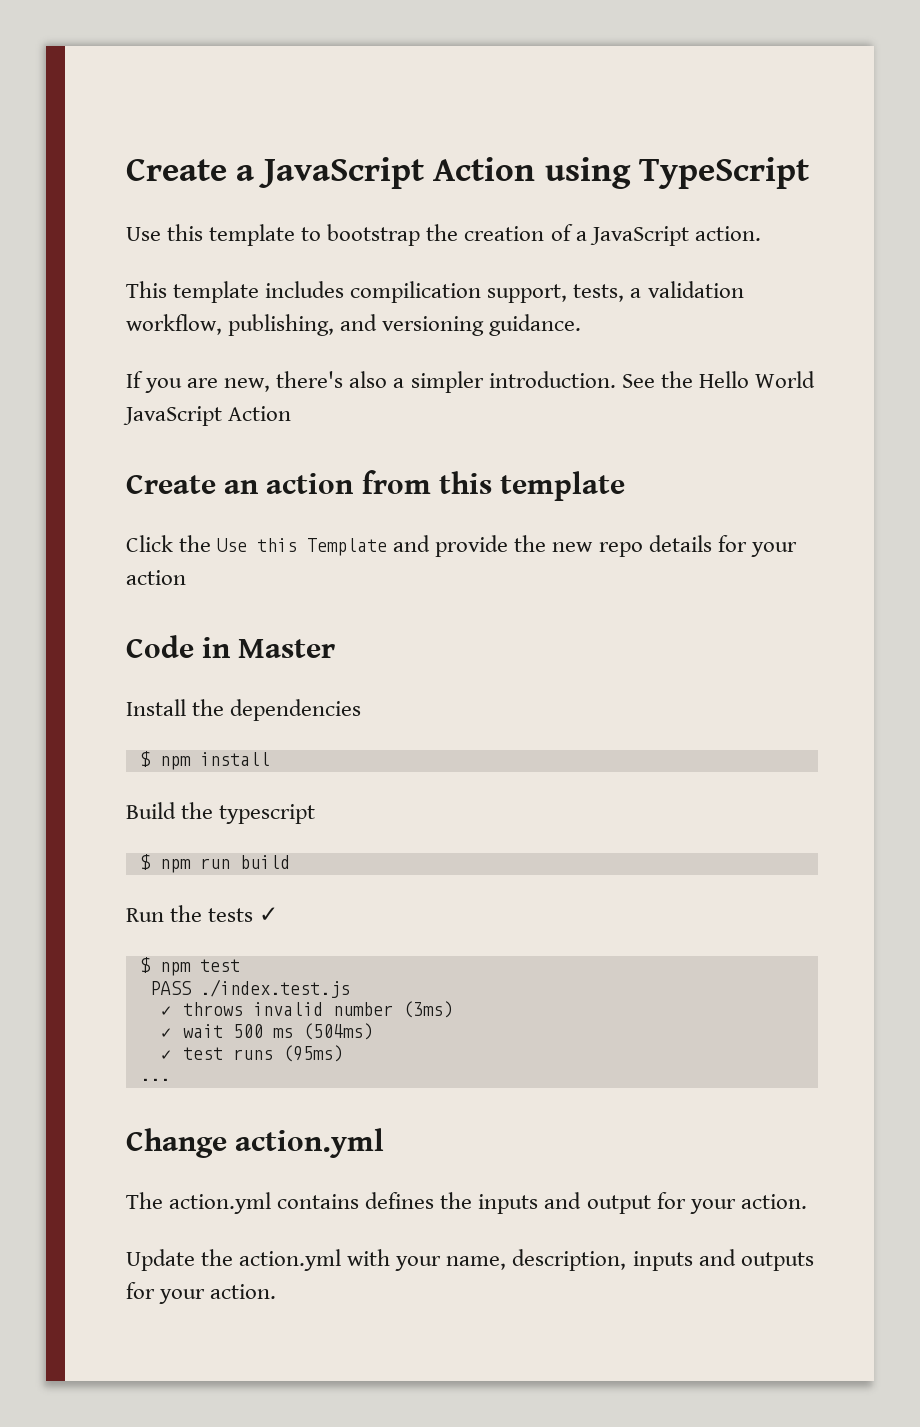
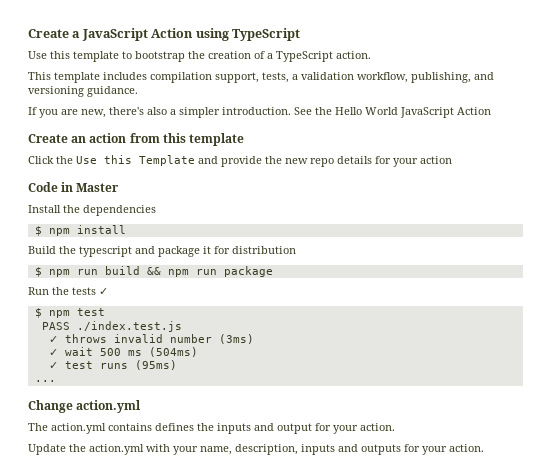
[589,226,689,246] JavaScript -> [276,51,333,62] TypeScript
[350,281,482,303] compilication -> [150,72,212,83] compilation
(316, 814) none -> [135,246,296,257] and package it for distribution
(290, 862) none -> [146,266,273,277] && npm run package

